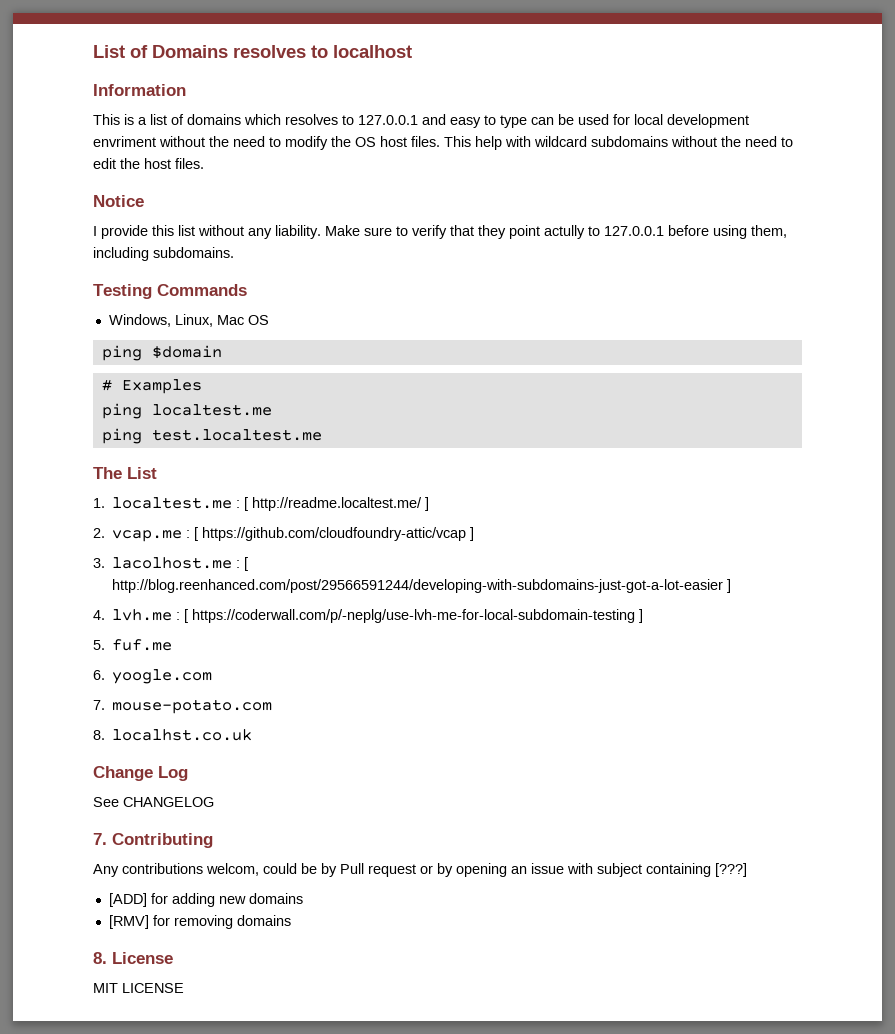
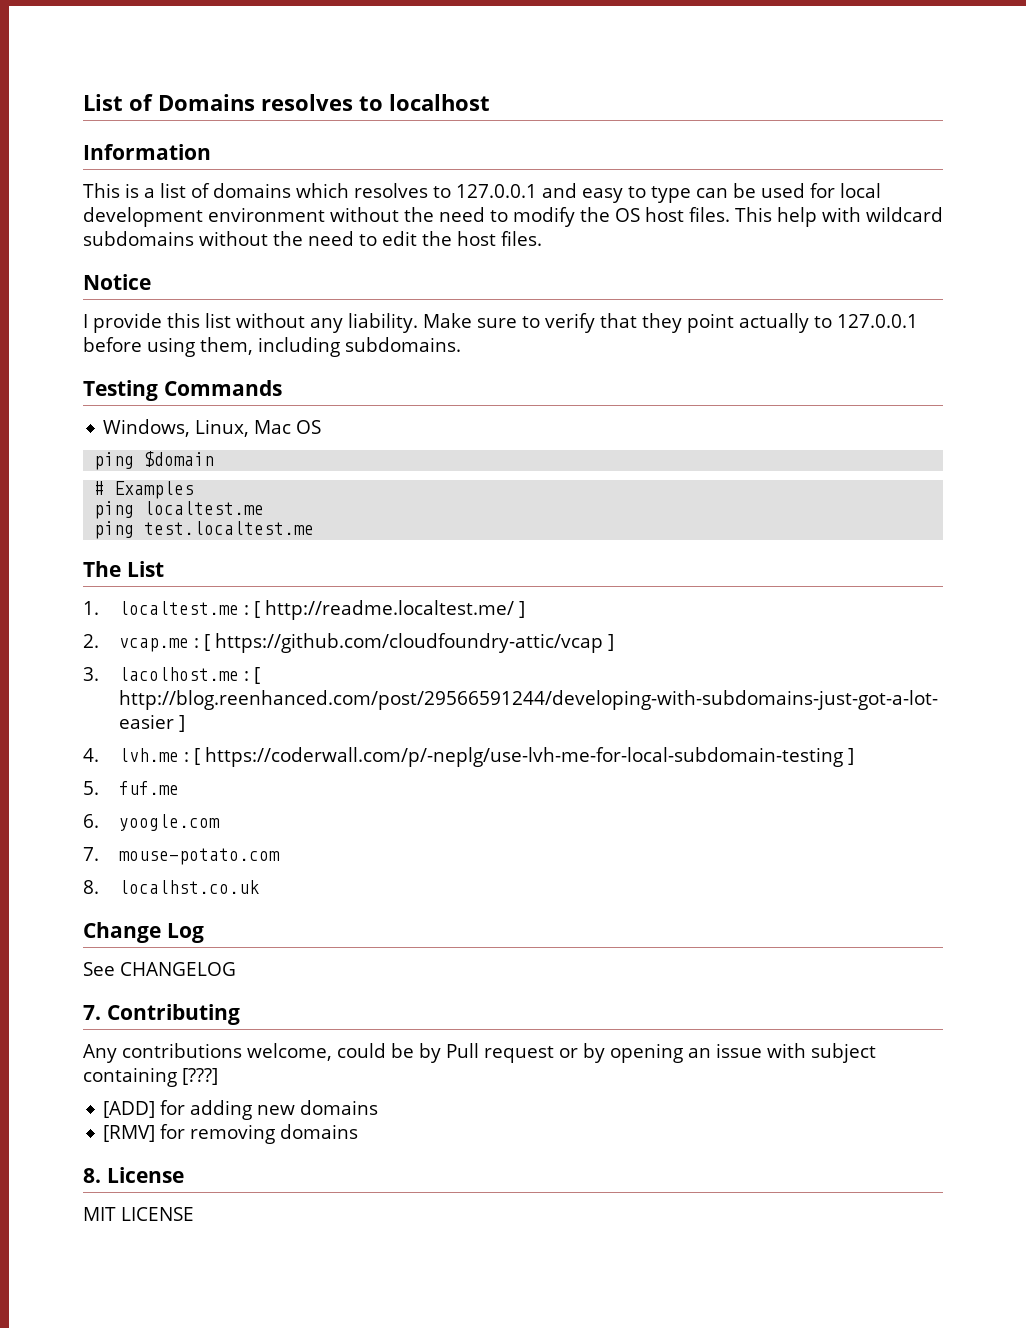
[93,136,156,147] envriment -> [208,207,325,222] environment
[544,225,585,239] actully -> [738,313,809,333] actually
[206,863,259,876] welcom, -> [247,1043,332,1061] welcome,

